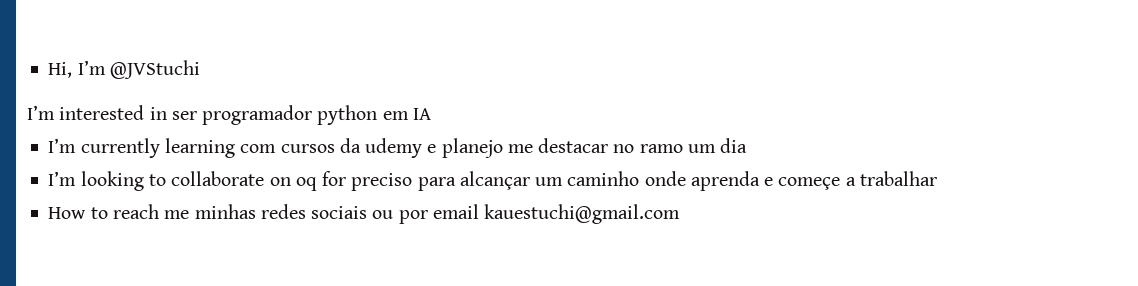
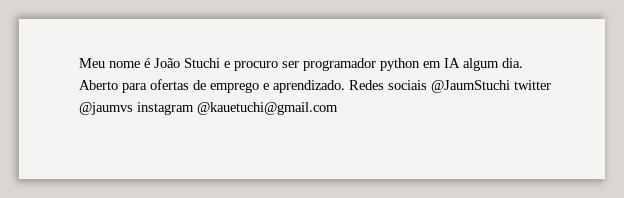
[48,60,200,79] [27,105,167,120] Hi, I’m @JVStuchi // I’m interested in -> [79,58,278,71] Meu nome é João Stuchi e procuro
[48,138,748,158] [48,171,937,191] [48,204,681,224] // I’m currently learning com cursos da udemy e planejo me destacar no ramo um dia // I’m looking to collaborate on oq for preciso para alcançar um caminho onde aprenda e começe a trabalhar // How to reach me minhas redes sociais ou por email kauestuchi@gmail.com -> [463,58,523,71] [79,79,551,93] [79,102,338,115] algum dia. Aberto para ofertas de emprego e aprendizado. Redes sociais @JaumStuchi twitter @jaumvs instagram @kauetuchi@gmail.com

